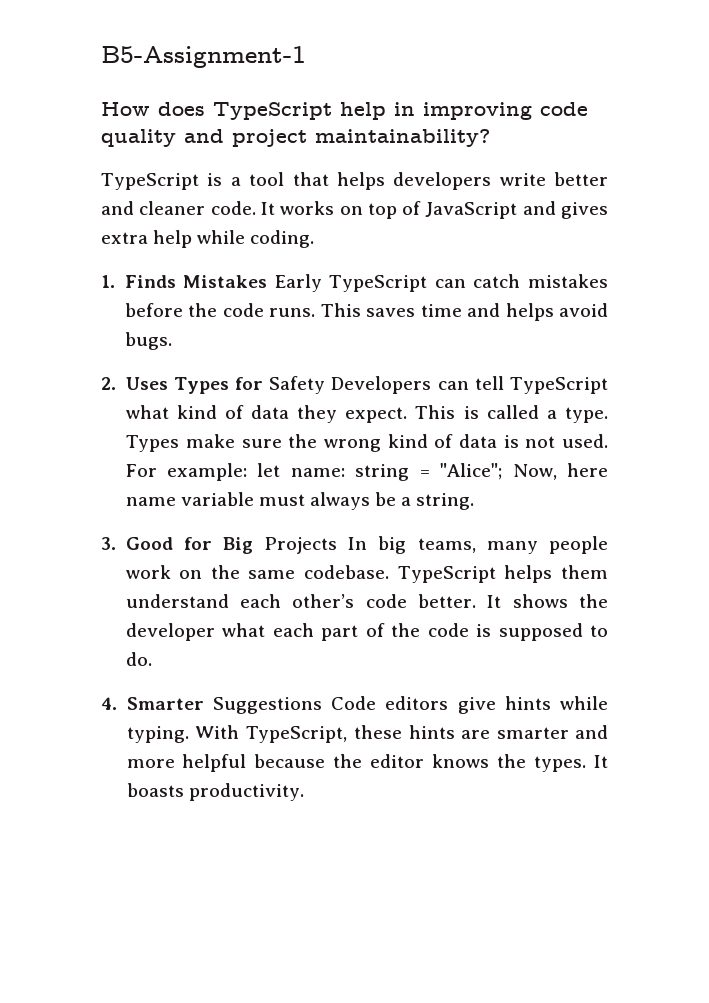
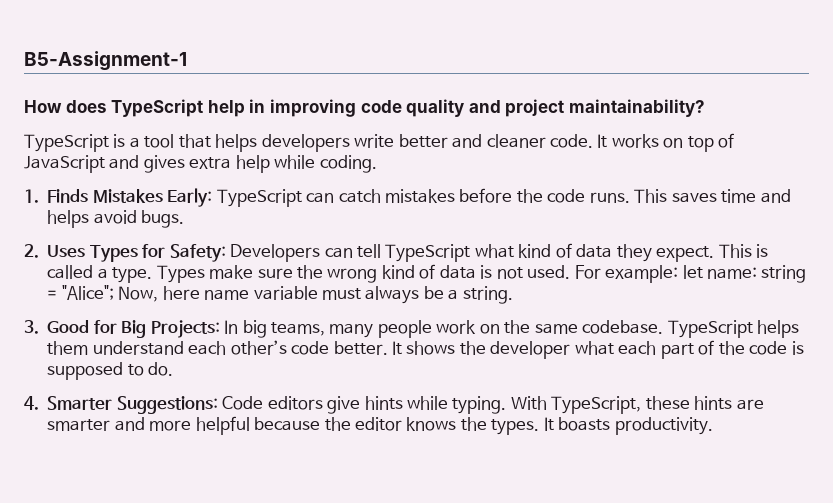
[274,274,322,292] Early -> [167,188,213,207] Early:
[269,376,326,394] Safety -> [169,244,226,262] Safety:
[264,537,338,554] Projects -> [150,320,220,338] Projects:
[212,697,322,714] Suggestions -> [116,396,218,414] Suggestions:

